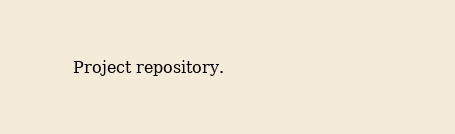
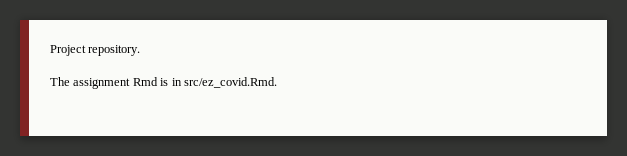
(224, 68) none -> [50,77,277,89] // The assignment Rmd is in src/ez_covid.Rmd.

